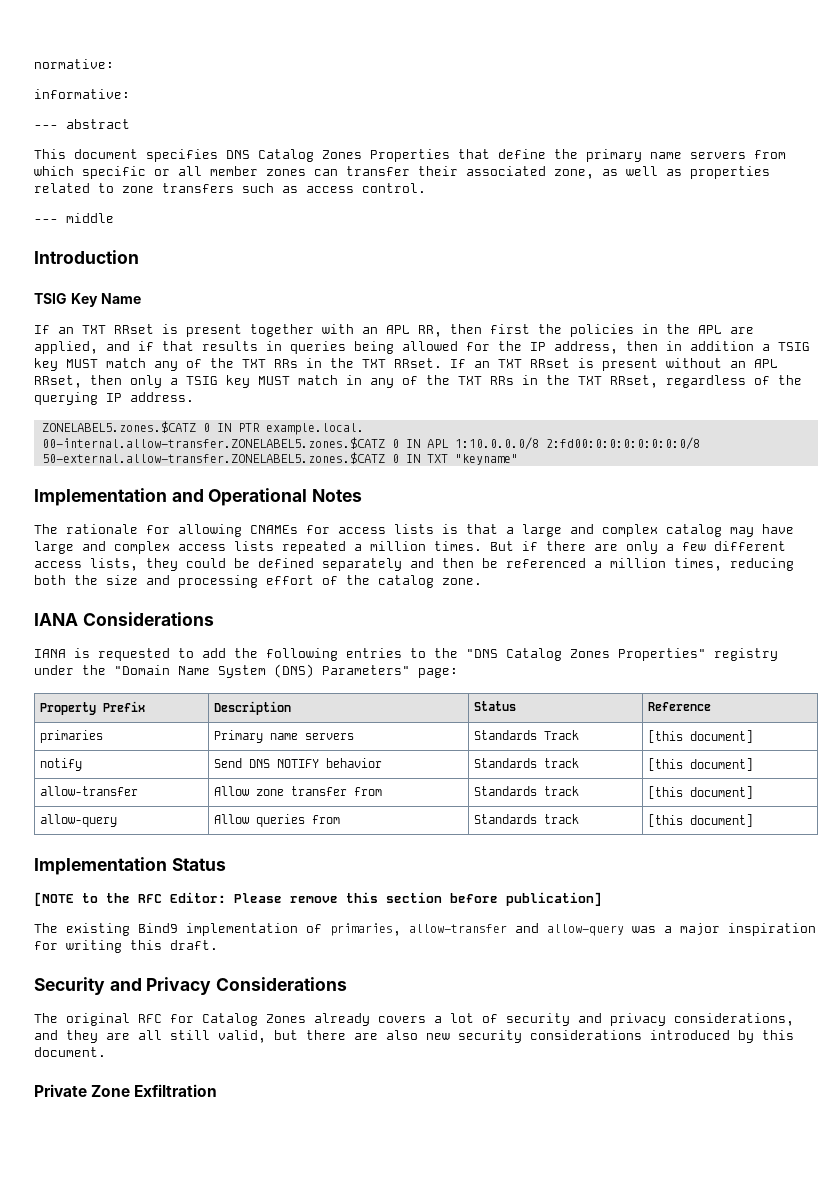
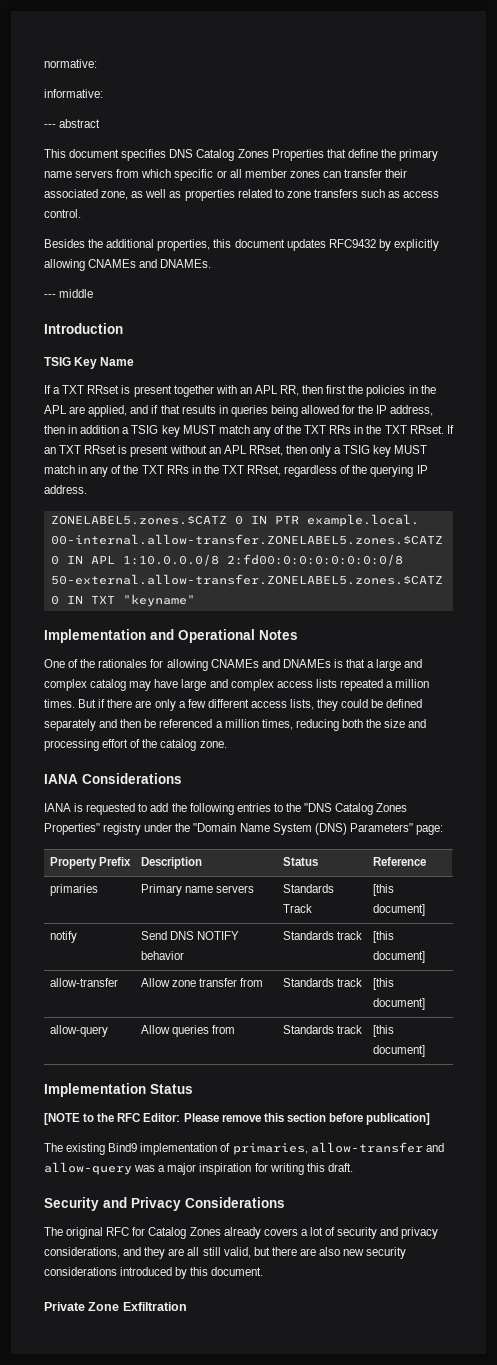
(426, 188) none -> [44,239,439,251] [44,259,212,271] // Besides the additional properties, this document updates RFC9432 by explicitly allowing CNAMEs and DNAMEs.
[58,327,74,334] an -> [53,387,61,394] a
[34,524,434,537] The rationale for allowing CNAMEs for access lists -> [44,659,331,671] One of the rationales for allowing CNAMEs and DNAMEs

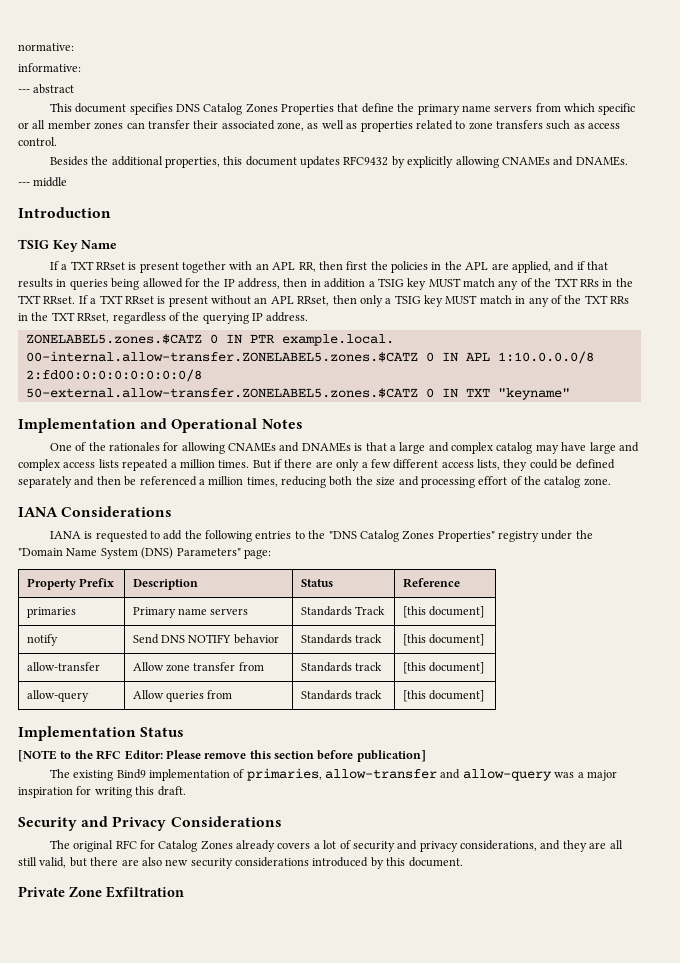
[44,447,56,454] an -> [90,298,97,304] a

